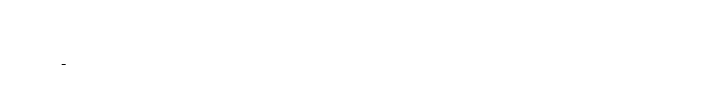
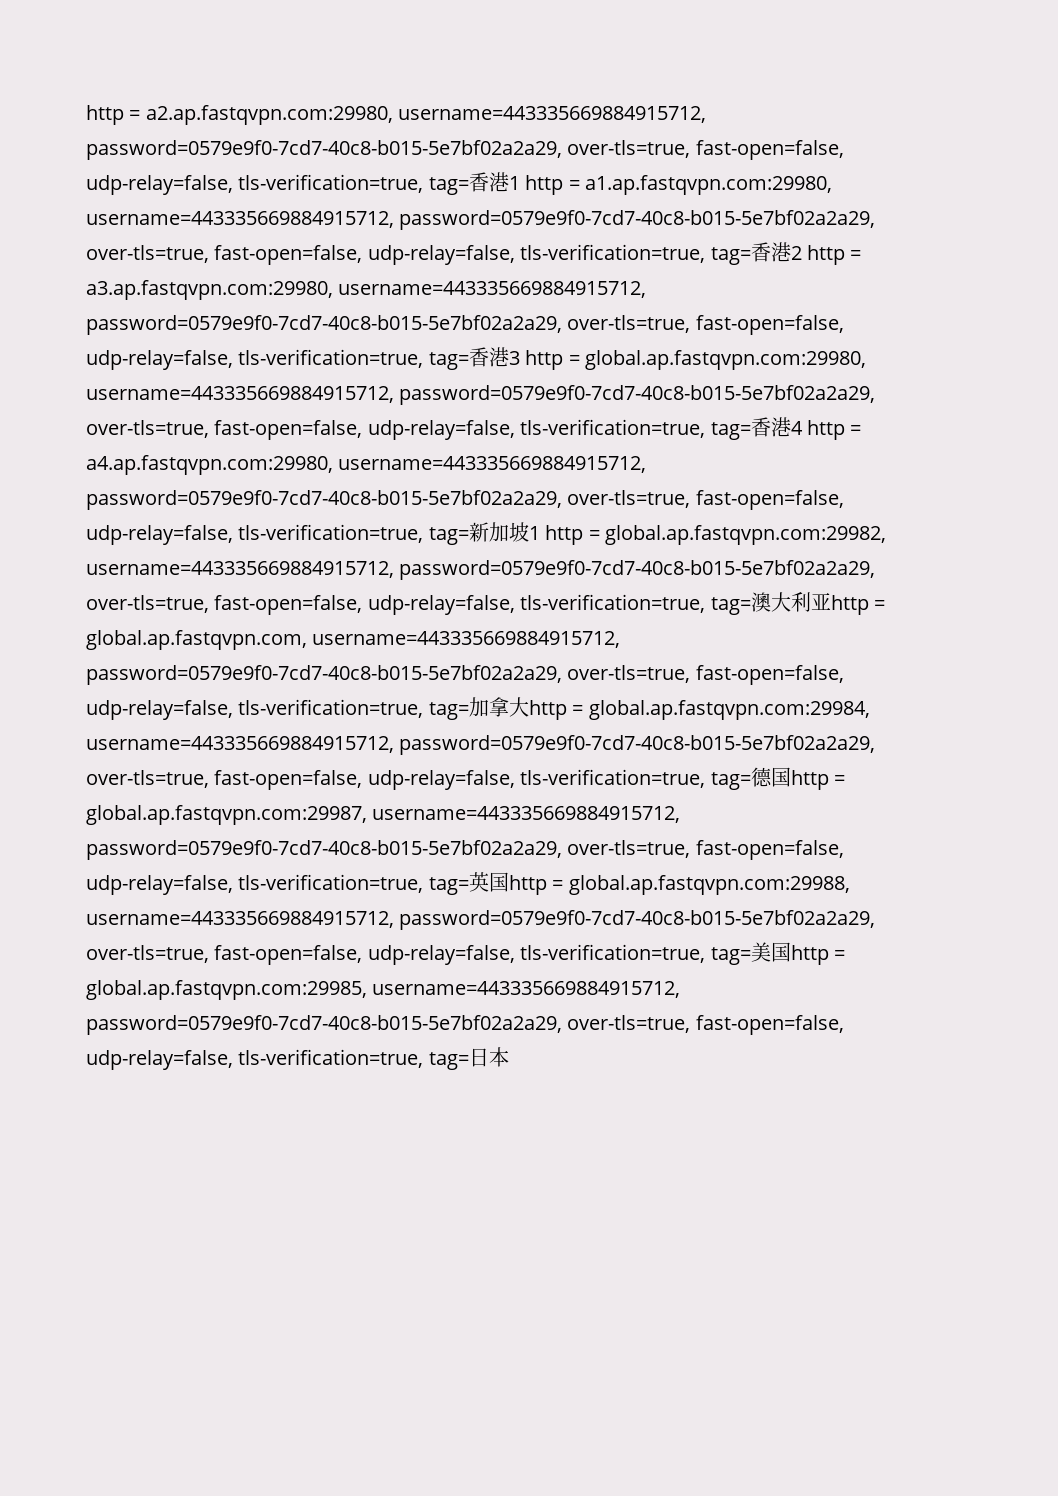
[61,64,66,68] - -> [86,105,707,125] [86,140,844,160] [86,172,832,195] [86,210,876,230] [86,242,862,265] [86,280,647,300] [86,315,844,335] [86,347,866,370] [86,385,876,405] [86,417,862,440] [86,455,647,475] [86,490,844,510] [86,522,886,545] [86,560,876,580] [86,592,885,615] [86,630,621,650] [86,665,844,685] [86,697,870,720] [86,735,876,755] [86,767,845,790] [86,805,681,825] [86,840,844,860] [86,872,850,895] [86,910,876,930] [86,942,845,965] [86,980,681,1000] [86,1015,844,1035] [86,1047,509,1070] http = a2.ap.fastqvpn.com:29980, username=443335669884915712, password=0579e9f0-7cd7-40c8-b015-5e7bf02a2a29, over-tls=true, fast-open=false, udp-relay=false, tls-verification=true, tag=香港1 http = a1.ap.fastqvpn.com:29980, username=443335669884915712, password=0579e9f0-7cd7-40c8-b015-5e7bf02a2a29, over-tls=true, fast-open=false, udp-relay=false, tls-verification=true, tag=香港2 http = a3.ap.fastqvpn.com:29980, username=443335669884915712, password=0579e9f0-7cd7-40c8-b015-5e7bf02a2a29, over-tls=true, fast-open=false, udp-relay=false, tls-verification=true, tag=香港3 http = global.ap.fastqvpn.com:29980, username=443335669884915712, password=0579e9f0-7cd7-40c8-b015-5e7bf02a2a29, over-tls=true, fast-open=false, udp-relay=false, tls-verification=true, tag=香港4 http = a4.ap.fastqvpn.com:29980, username=443335669884915712, password=0579e9f0-7cd7-40c8-b015-5e7bf02a2a29, over-tls=true, fast-open=false, udp-relay=false, tls-verification=true, tag=新加坡1 http = global.ap.fastqvpn.com:29982, username=443335669884915712, password=0579e9f0-7cd7-40c8-b015-5e7bf02a2a29, over-tls=true, fast-open=false, udp-relay=false, tls-verification=true, tag=澳大利亚http = global.ap.fastqvpn.com, username=443335669884915712, password=0579e9f0-7cd7-40c8-b015-5e7bf02a2a29, over-tls=true, fast-open=false, udp-relay=false, tls-verification=true, tag=加拿大http = global.ap.fastqvpn.com:29984, username=443335669884915712, password=0579e9f0-7cd7-40c8-b015-5e7bf02a2a29, over-tls=true, fast-open=false, udp-relay=false, tls-verification=true, tag=德国http = global.ap.fastqvpn.com:29987, username=443335669884915712, password=0579e9f0-7cd7-40c8-b015-5e7bf02a2a29, over-tls=true, fast-open=false, udp-relay=false, tls-verification=true, tag=英国http = global.ap.fastqvpn.com:29988, username=443335669884915712, password=0579e9f0-7cd7-40c8-b015-5e7bf02a2a29, over-tls=true, fast-open=false, udp-relay=false, tls-verification=true, tag=美国http = global.ap.fastqvpn.com:29985, username=443335669884915712, password=0579e9f0-7cd7-40c8-b015-5e7bf02a2a29, over-tls=true, fast-open=false, udp-relay=false, tls-verification=true, tag=日本

